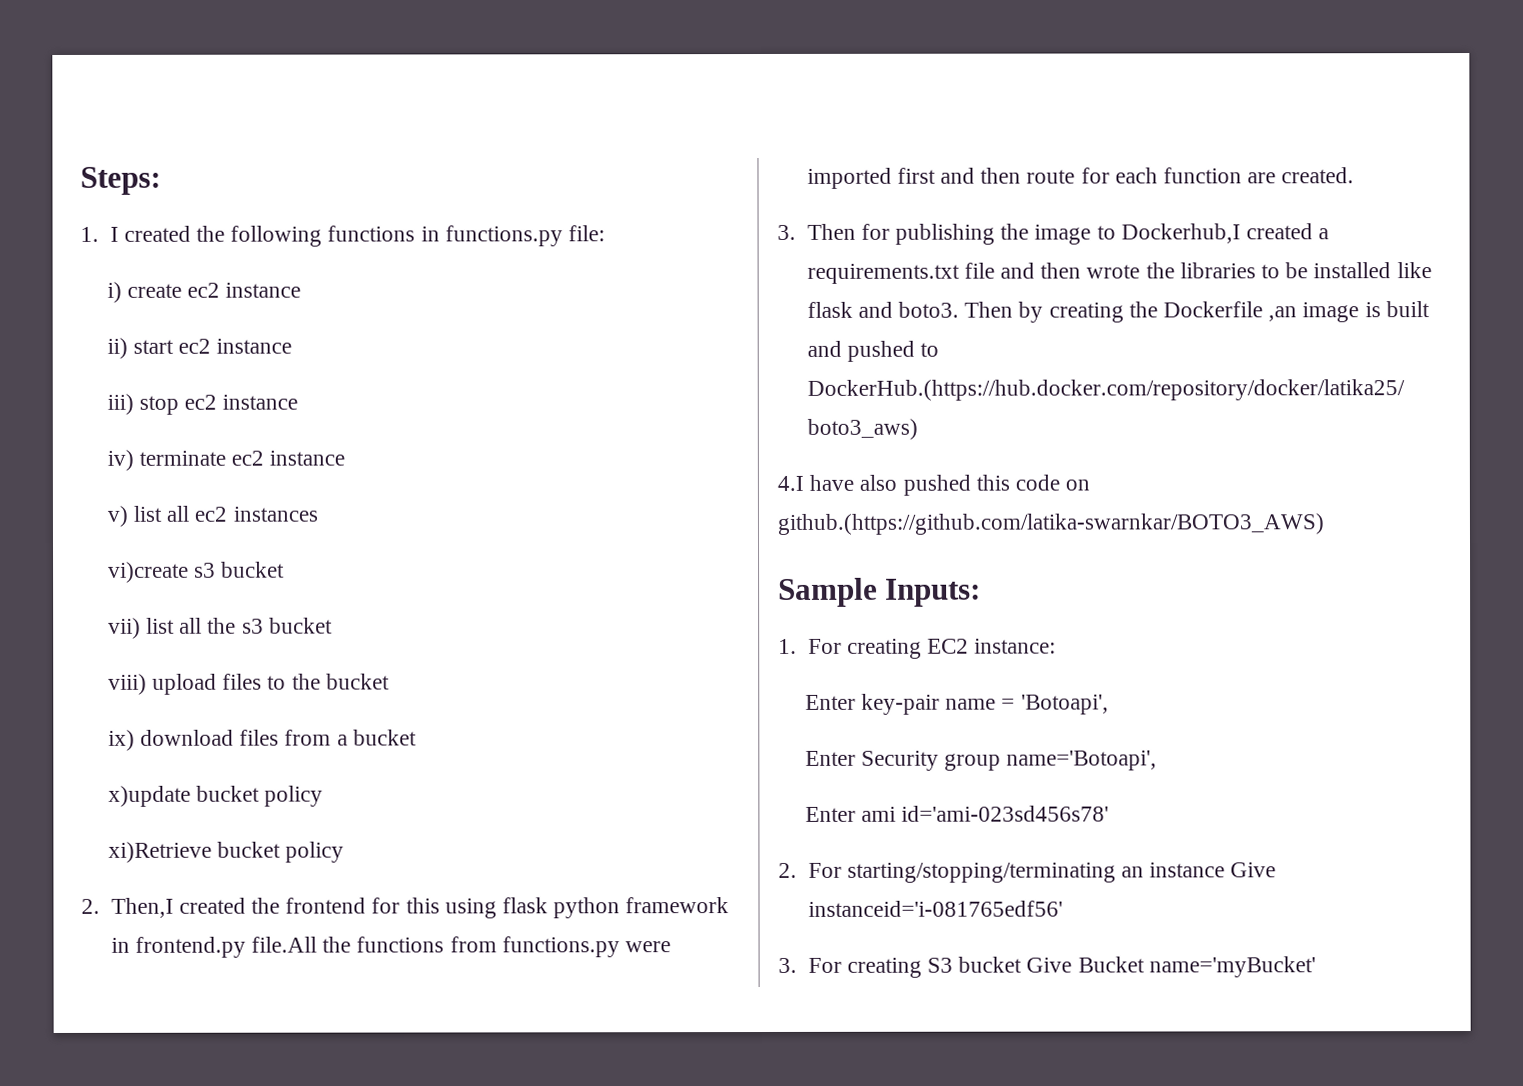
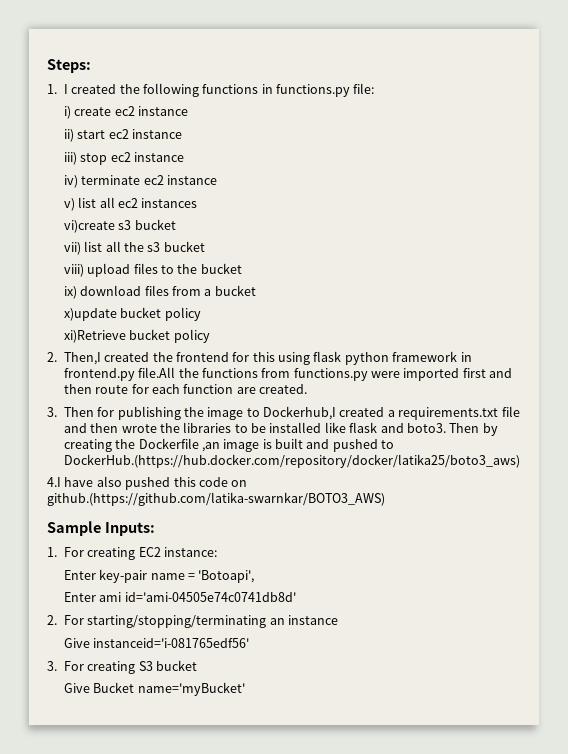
[804,750,1158,771] // Enter Security group name='Botoapi', -> (255, 576) none
[901,805,1110,822] id='ami-023sd456s78' -> [124,592,296,602] id='ami-04505e74c0741db8d'
(1226, 870) none -> (338, 620) //
(1023, 964) none -> (197, 665) //

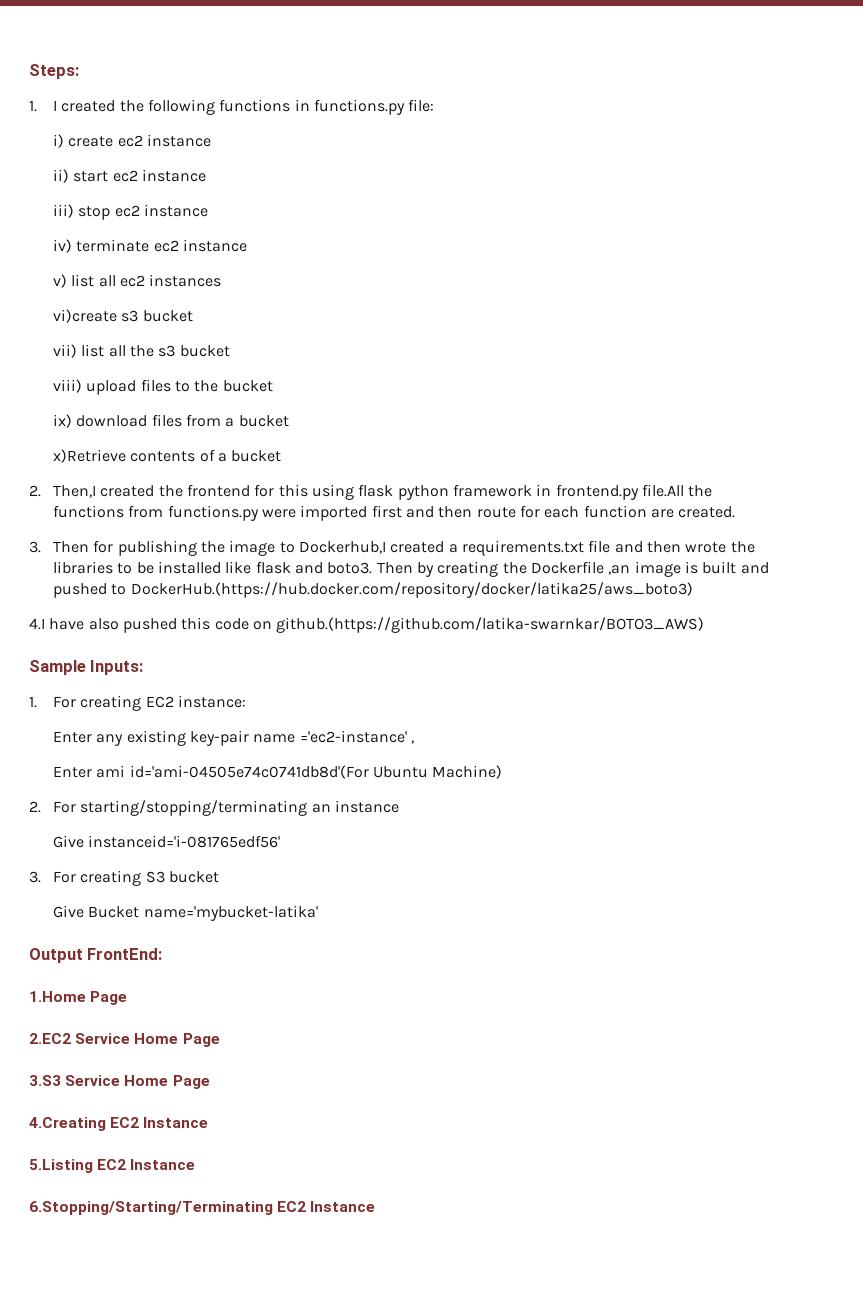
[63,307,201,321] [63,329,210,343] x)update bucket policy // xi)Retrieve bucket policy -> [53,449,282,463] x)Retrieve contents of a bucket
[63,454,520,468] DockerHub.(https://hub.docker.com/repository/docker/latika25/boto3_aws) -> [130,582,693,598] DockerHub.(https://hub.docker.com/repository/docker/latika25/aws_boto3)
[99,569,255,583] key-pair name = 'Botoapi', -> [96,730,415,746] any existing key-pair name ='ec2-instance' ,
[124,592,296,602] id='ami-04505e74c0741db8d' -> [129,765,503,779] id='ami-04505e74c0741db8d'(For Ubuntu Machine)
[137,682,245,696] name='myBucket' -> [143,905,318,921] [29,948,163,963] [29,991,128,1005] [29,1033,220,1047] [29,1075,210,1089] [29,1117,209,1131] [29,1159,196,1173] [29,1201,376,1215] name='mybucket-latika' // Output FrontEnd: // 1.Home Page // 2.EC2 Service Home Page // 3.S3 Service Home Page // 4.Creating EC2 Instance // 5.Listing EC2 Instance // 6.Stopping/Starting/Terminating EC2 Instance

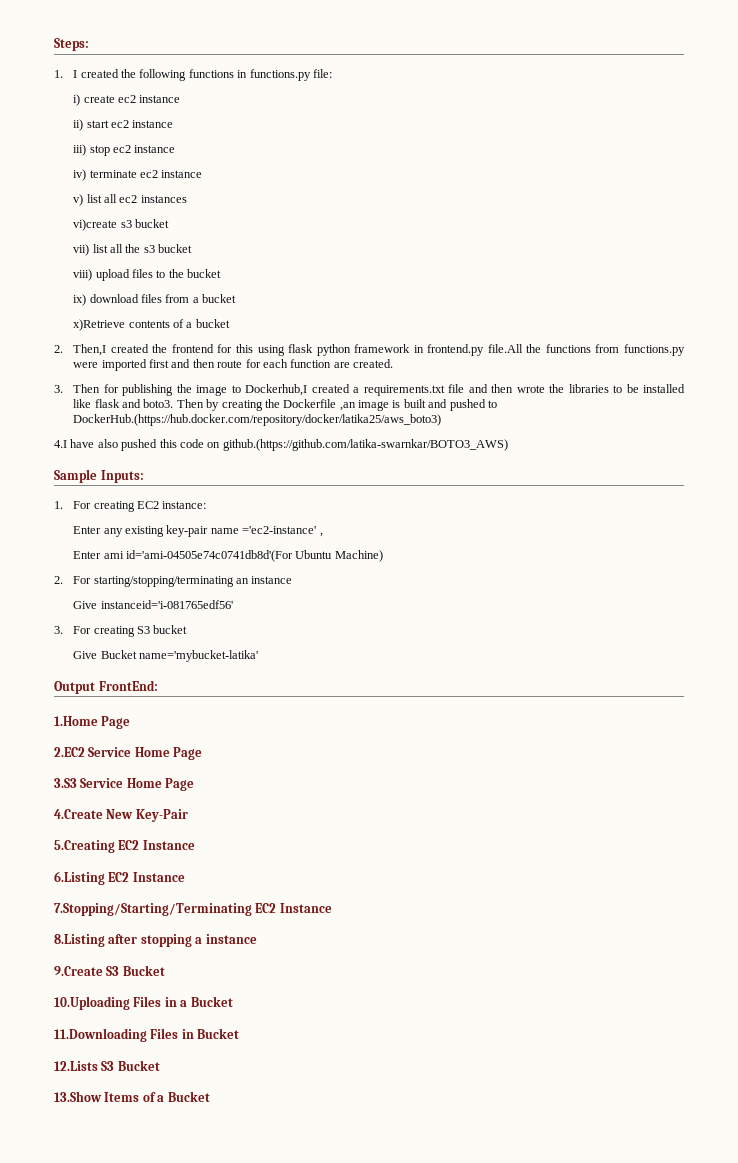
[29,1117,209,1131] [29,1159,196,1173] [29,1201,376,1215] 4.Creating EC2 Instance // 5.Listing EC2 Instance // 6.Stopping/Starting/Terminating EC2 Instance -> [54,809,188,822] [54,840,195,853] [54,871,185,885] [54,903,332,916] [54,934,257,947] [54,965,165,976] [54,996,233,1010] [54,1028,240,1042] [54,1060,160,1071] [54,1091,210,1102] 4.Create New Key-Pair // 5.Creating EC2 Instance // 6.Listing EC2 Instance // 7.Stopping/Starting/Terminating EC2 Instance // 8.Listing after stopping a instance // 9.Create S3 Bucket // 10.Uploading Files in a Bucket // 11.Downloading Files in Bucket // 12.Lists S3 Bucket // 13.Show Items of a Bucket

